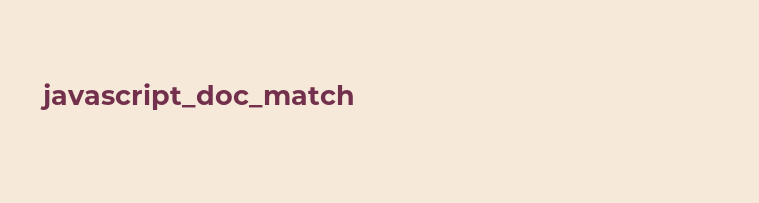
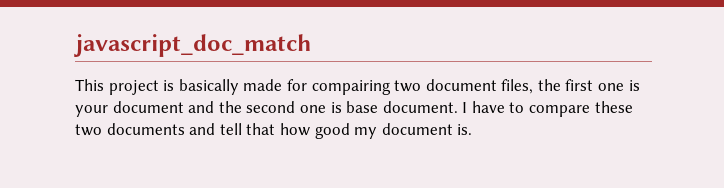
(355, 96) none -> [75,79,640,95] [75,101,633,117] [75,123,473,139] // This project is basically made for compairing two document files, the first one is your document and the second one is base document. I have to compare these two documents and tell that how good my document is.

